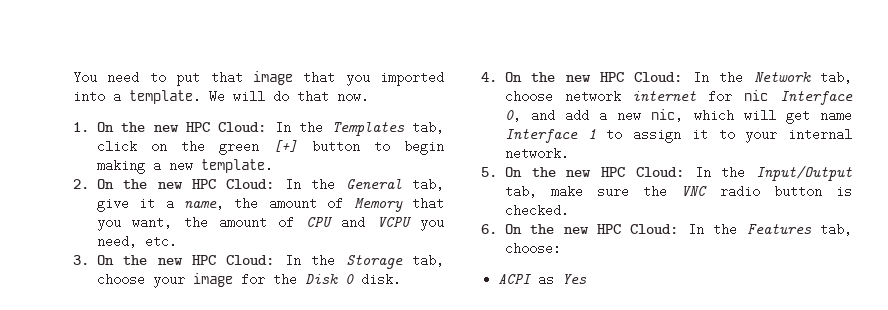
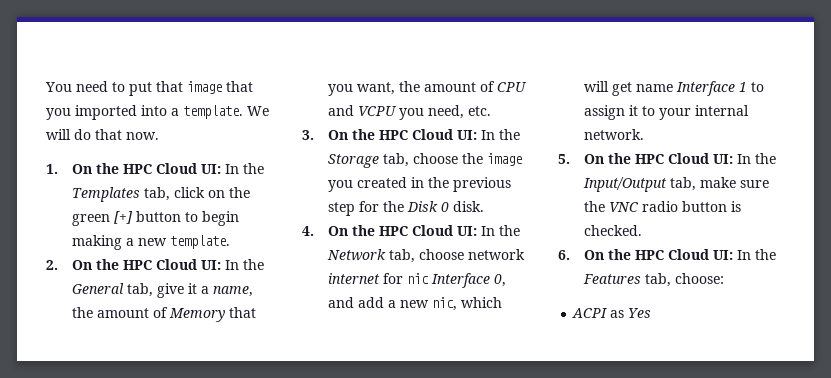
[153,122,267,132] new HPC Cloud: -> [122,163,221,174] HPC Cloud UI:
[157,179,275,189] new HPC Cloud: -> [122,259,221,270] HPC Cloud UI:
[157,255,275,265] new HPC Cloud: -> [378,129,477,140] HPC Cloud UI:
[152,273,233,288] your image -> [461,153,522,166] [327,177,511,192] [327,202,355,216] the image you created in the previous step
[565,72,683,82] new HPC Cloud: -> [378,225,477,236] HPC Cloud UI:
[566,167,684,177] new HPC Cloud: -> [634,153,733,164] HPC Cloud UI:
[563,224,679,234] new HPC Cloud: -> [634,249,733,260] HPC Cloud UI:

